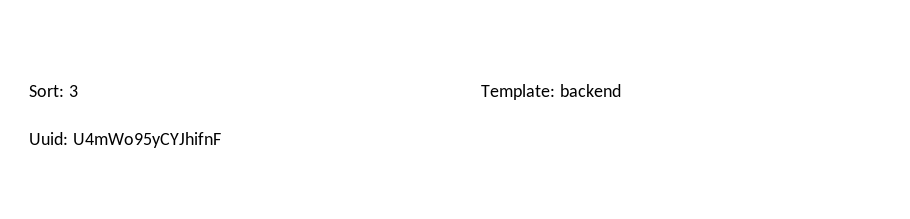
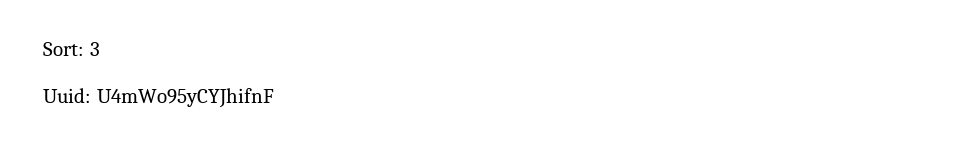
[481,84,621,100] // Template: backend -> (274, 98) none

